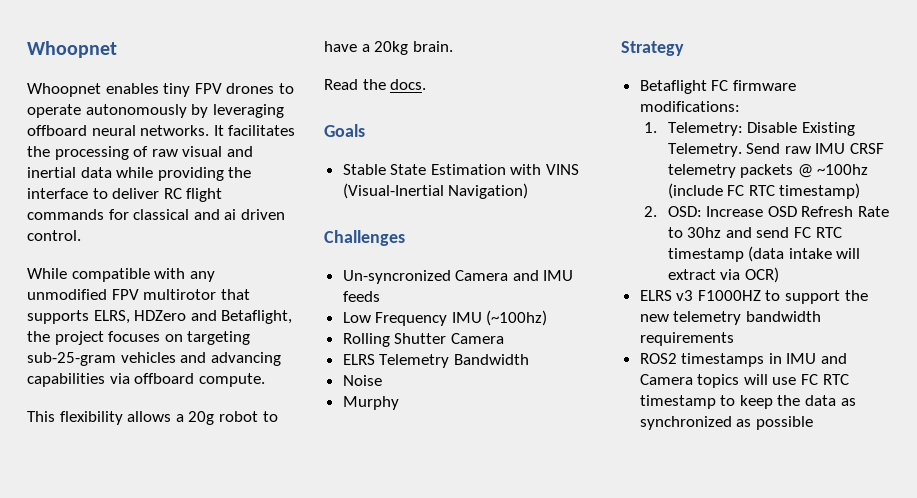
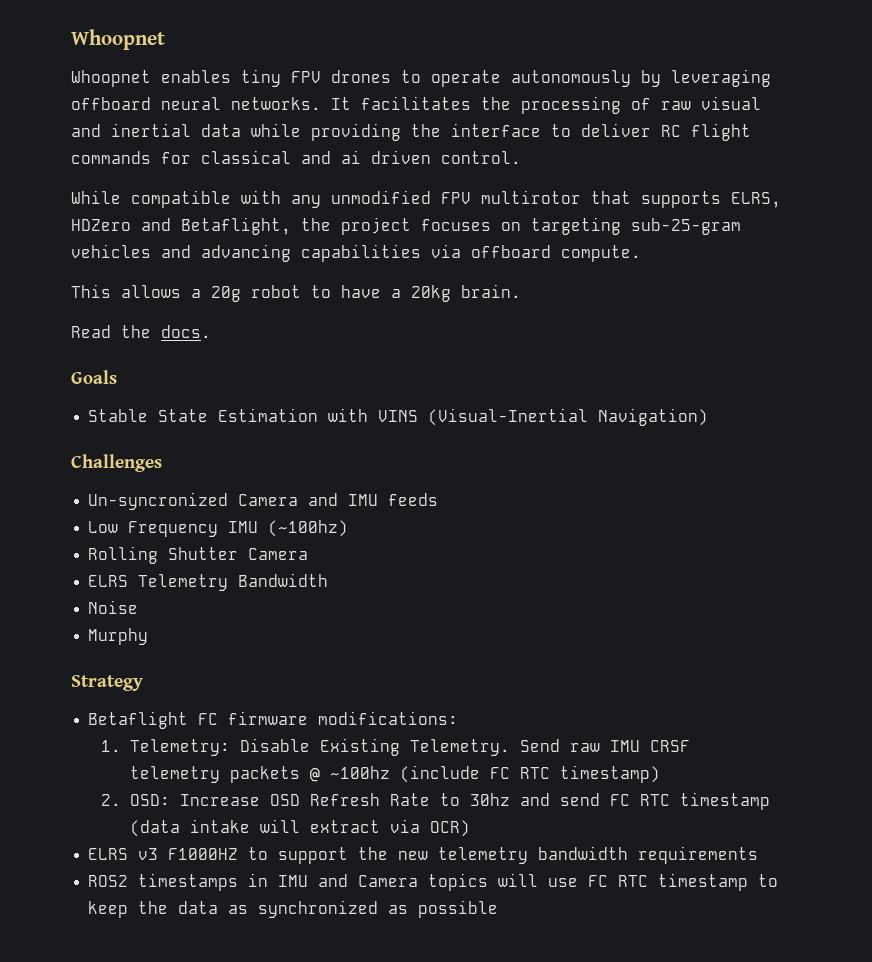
[59,411,123,425] flexibility -> (111, 291) none

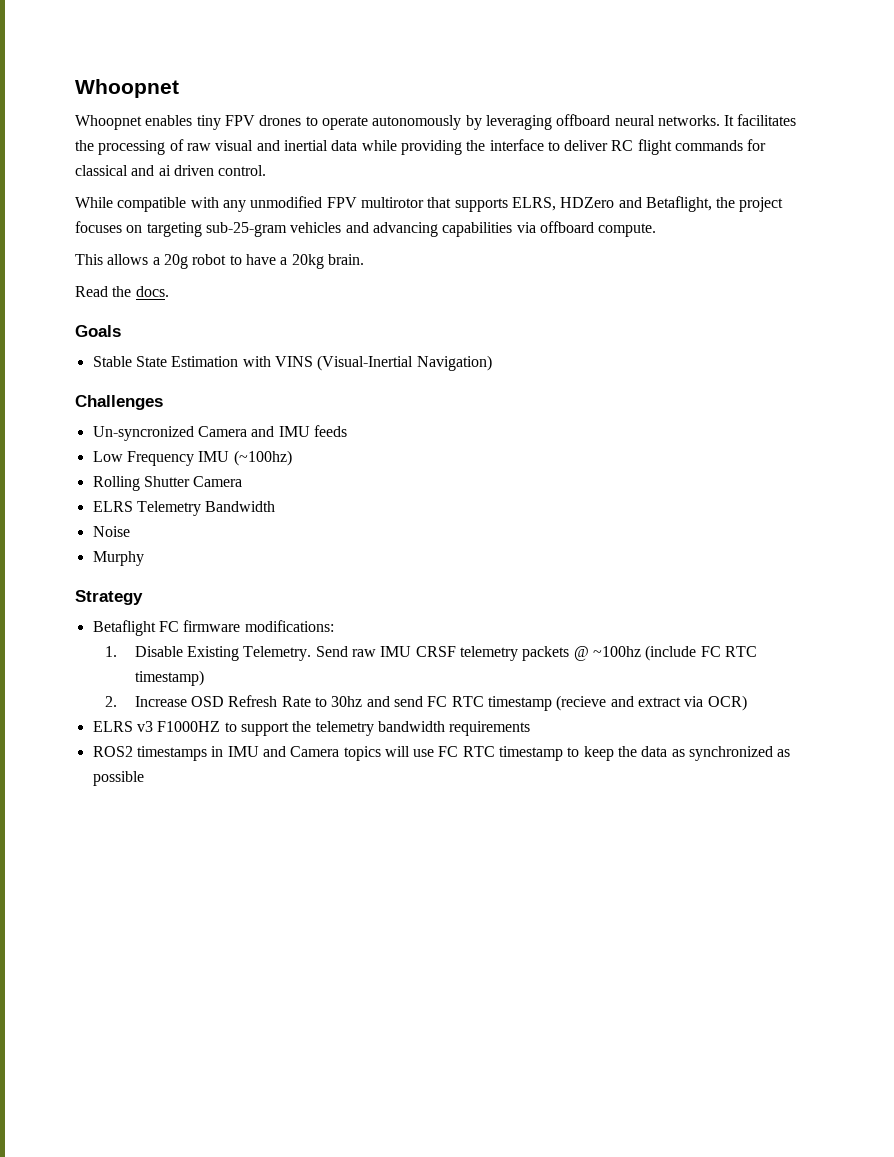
[130,739,231,756] Telemetry: -> (117, 651) none
[130,794,171,806] OSD: -> (117, 701) none
[130,819,301,837] (data intake will -> [556,695,634,711] (recieve and
[398,851,429,860] new -> (312, 726) none

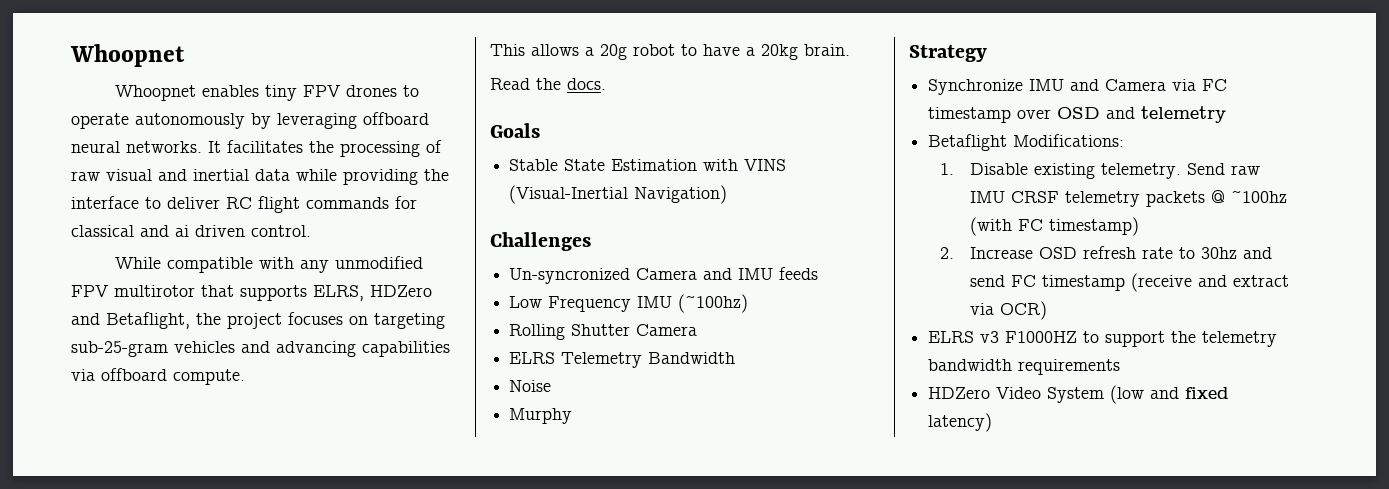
[92,620,334,636] Betaflight FC firmware modifications: -> [928,79,1228,95] [928,106,1227,123] [928,134,1125,151] Synchronize IMU and Camera via FC timestamp over OSD and telemetry // Betaflight Modifications:
[187,646,312,661] Existing Telemetry. -> [1034,163,1182,179] existing telemetry.
[645,645,757,661] (include FC RTC -> [970,217,1044,236] (with FC
[228,695,311,707] Refresh Rate -> [1083,246,1174,259] refresh rate
[451,695,607,711] RTC timestamp (recieve -> [1042,273,1193,292] timestamp (receive
[92,746,791,761] [92,771,144,786] ROS2 timestamps in IMU and Camera topics will use FC RTC timestamp to keep the data as synchronized as possible -> [928,385,1230,404] [928,413,993,432] HDZero Video System (low and fixed latency)

